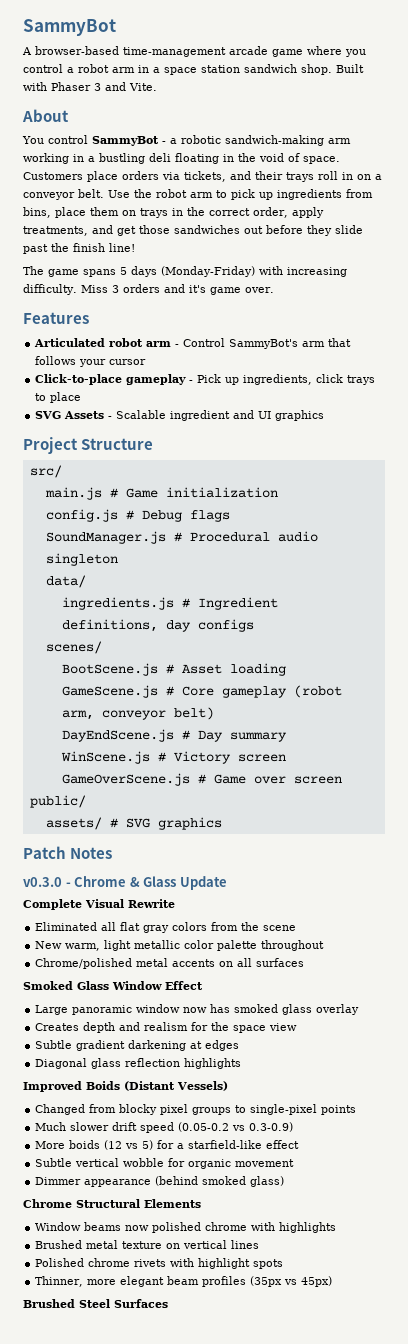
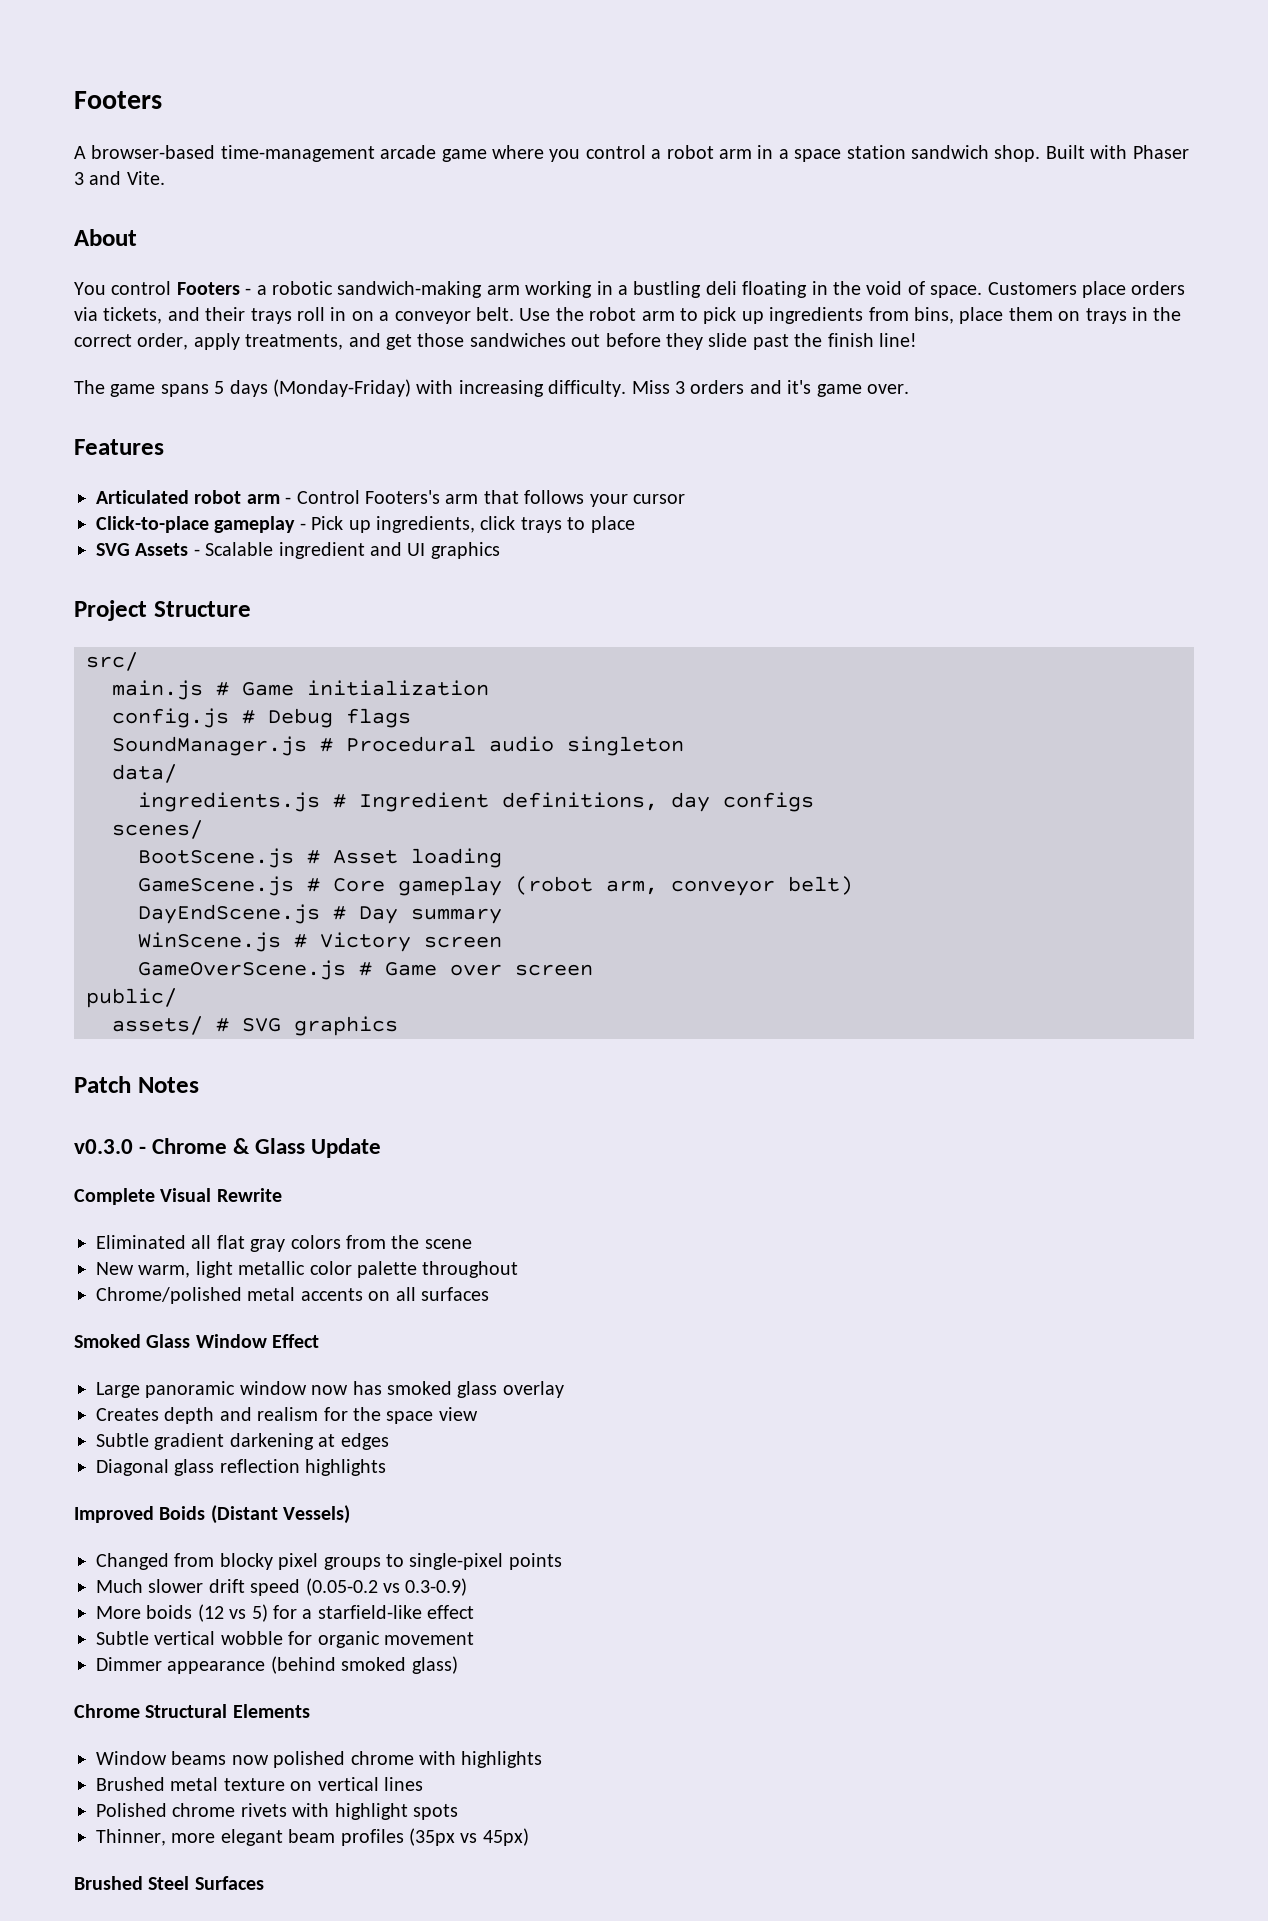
[23,19,116,36] SammyBot -> [74,91,162,109] Footers
[92,136,159,146] SammyBot -> [176,282,240,295] Footers
[229,339,299,349] SammyBot's -> [365,490,440,504] Footers's

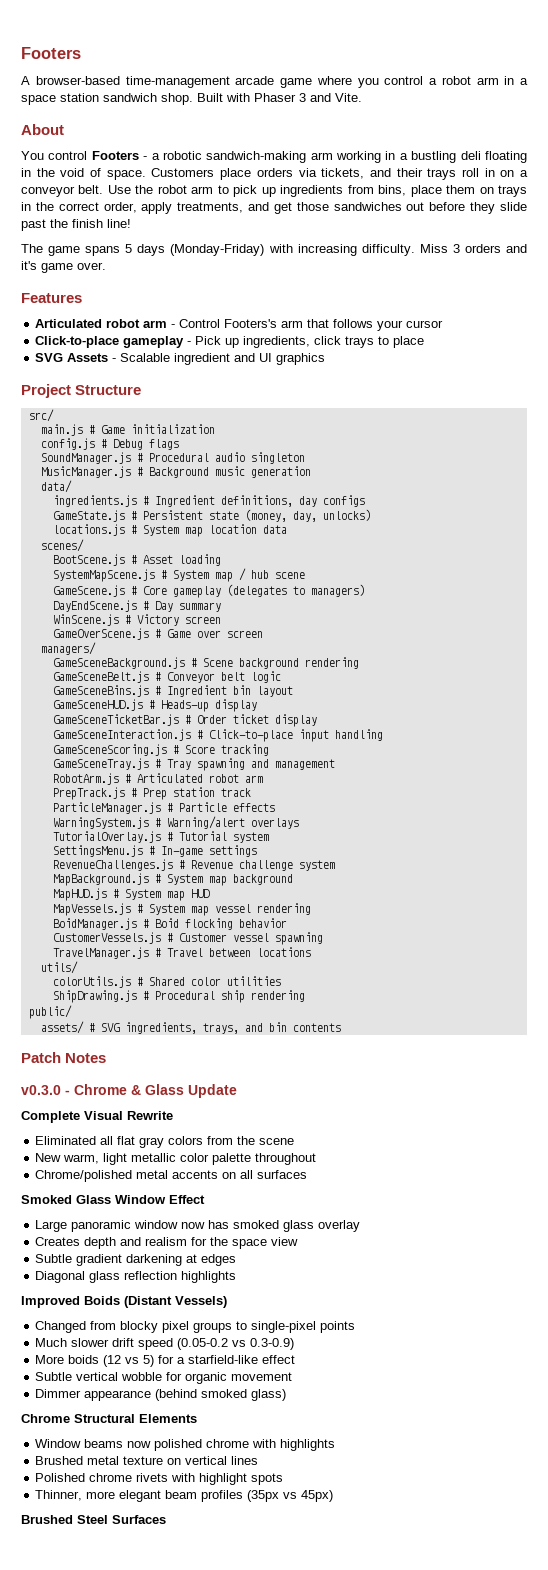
(684, 746) none -> [40,466,311,478] // MusicManager.js # Background music generation
(814, 802) none -> [52,509,371,522] [52,524,287,537] // GameState.js # Persistent state (money, day, unlocks) // locations.js # System map location data
(502, 858) none -> [52,568,305,582] // SystemMapScene.js # System map / hub scene
[515,876,853,896] (robot arm, conveyor belt) -> [226,584,365,597] (delegates to managers)
(593, 970) none -> [40,642,96,655] [52,657,359,669] [52,671,281,683] [52,685,293,697] [52,699,257,712] [52,714,317,727] [52,729,383,742] [52,744,269,756] [52,758,335,771] [52,773,263,785] [52,787,251,800] [52,802,275,814] [52,816,299,829] [52,831,269,843] [52,845,257,857] [52,859,335,871] [52,873,293,886] [52,888,210,901] [52,903,311,916] [52,918,287,930] [52,932,323,945] [52,947,311,959] [40,961,78,974] [52,976,281,988] [52,990,305,1003] // managers/ // GameSceneBackground.js # Scene background rendering // GameSceneBelt.js # Conveyor belt logic // GameSceneBins.js # Ingredient bin layout // GameSceneHUD.js # Heads-up display // GameSceneTicketBar.js # Order ticket display // GameSceneInteraction.js # Click-to-place input handling // GameSceneScoring.js # Score tracking // GameSceneTray.js # Tray spawning and management // RobotArm.js # Articulated robot arm // PrepTrack.js # Prep station track // ParticleManager.js # Particle effects // WarningSystem.js # Warning/alert overlays // TutorialOverlay.js # Tutorial system // SettingsMenu.js # In-game settings // RevenueChallenges.js # Revenue challenge system // MapBackground.js # System map background // MapHUD.js # System map HUD // MapVessels.js # System map vessel rendering // BoidManager.js # Boid flocking behavior // CustomerVessels.js # Customer vessel spawning // TravelManager.js # Travel between locations // utils/ // colorUtils.js # Shared color utilities // ShipDrawing.js # Procedural ship rendering
[294,1016,398,1036] graphics -> [124,1022,341,1034] ingredients, trays, and bin contents

